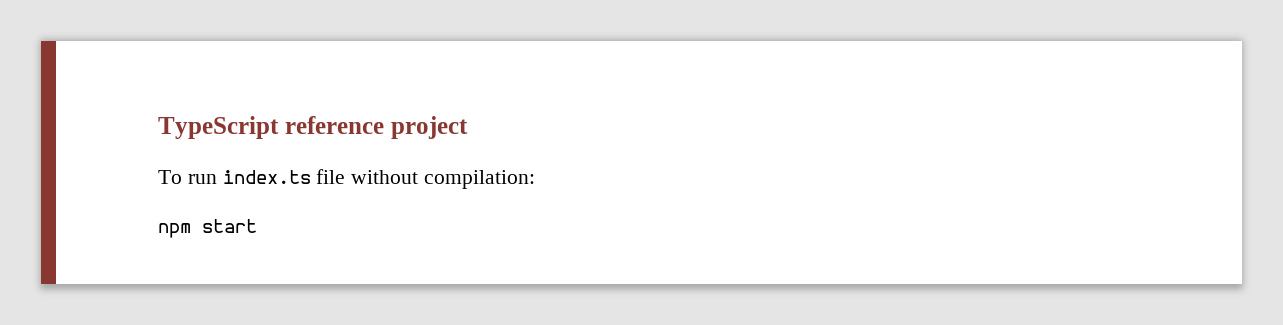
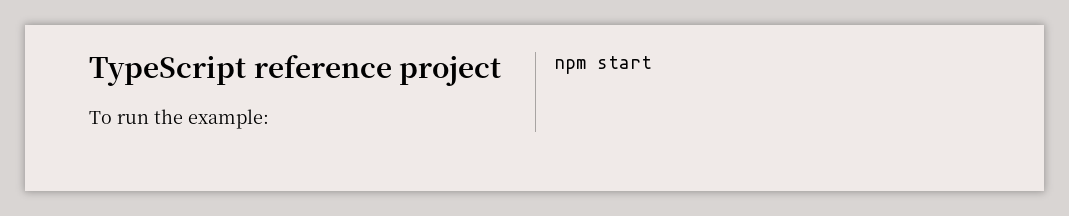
[222,169,536,189] index.ts file without compilation: -> [154,109,269,129] the example:

